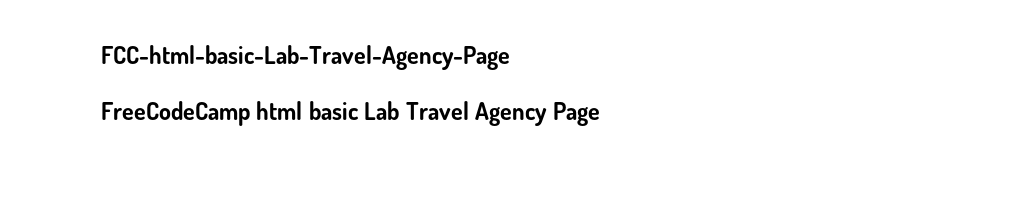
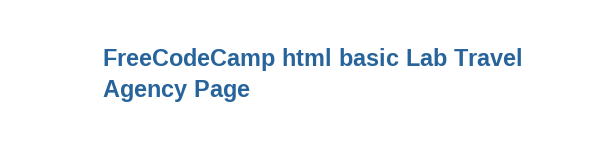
[101,45,510,70] FCC-html-basic-Lab-Travel-Agency-Page // -> (103, 59) none

